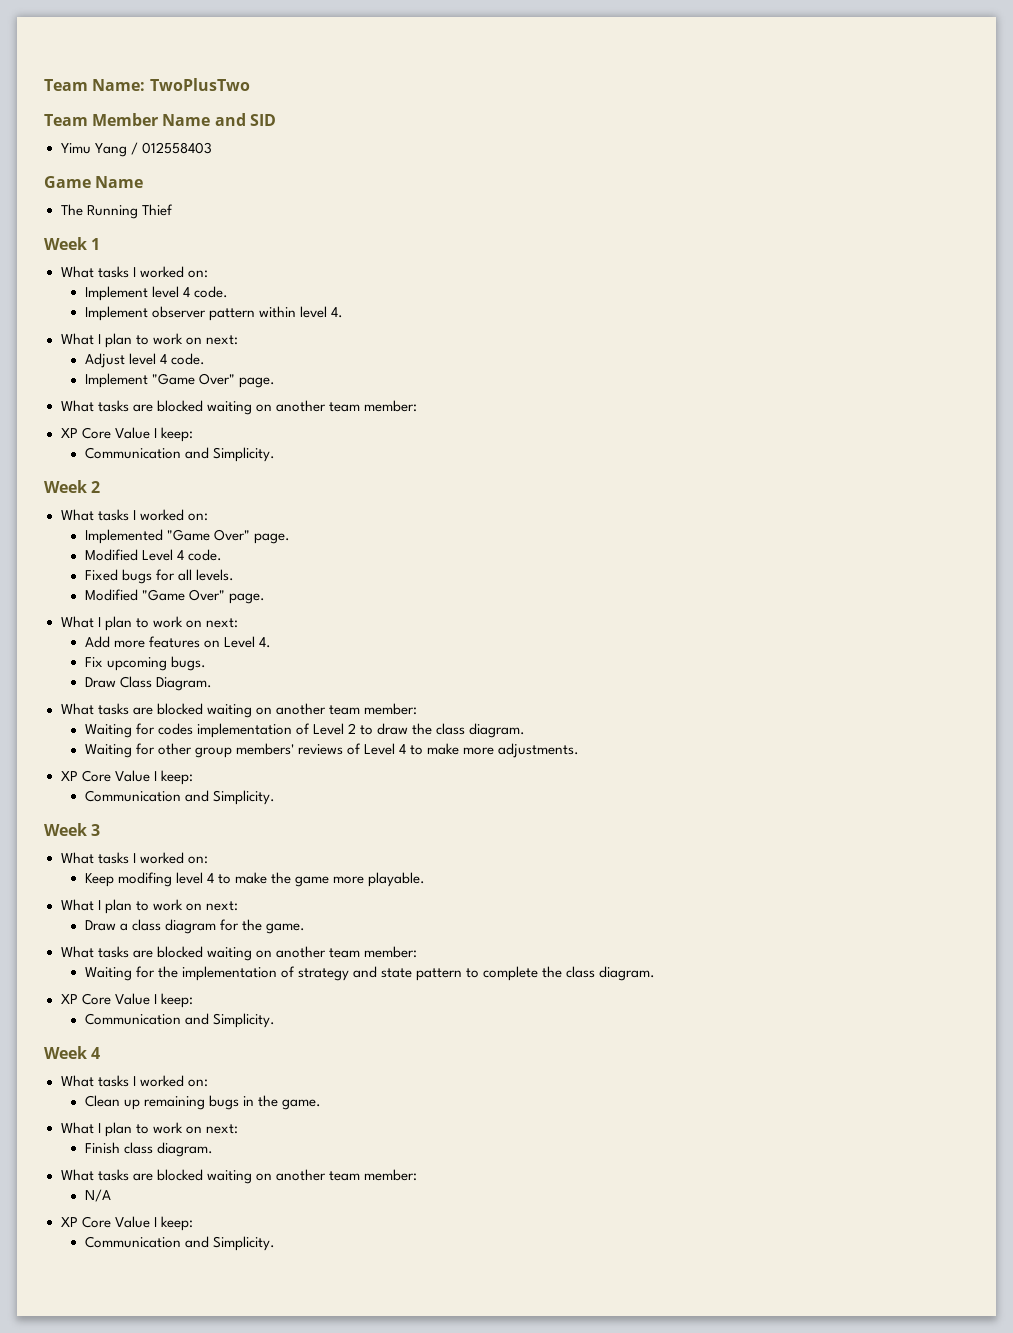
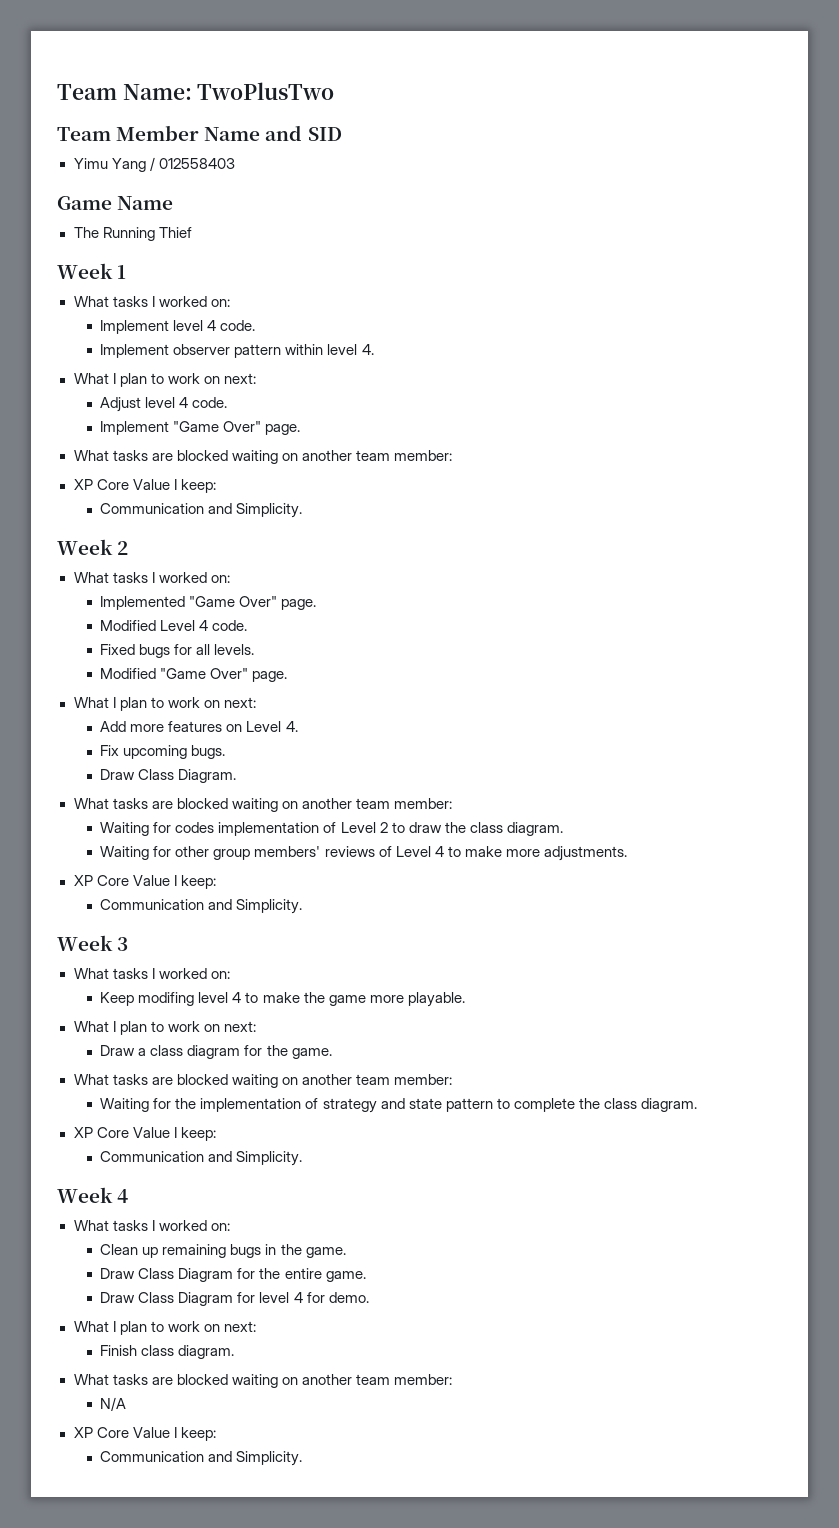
(321, 1104) none -> [100,1268,366,1282] [100,1292,369,1306] // Draw Class Diagram for the entire game. // Draw Class Diagram for level 4 for demo.

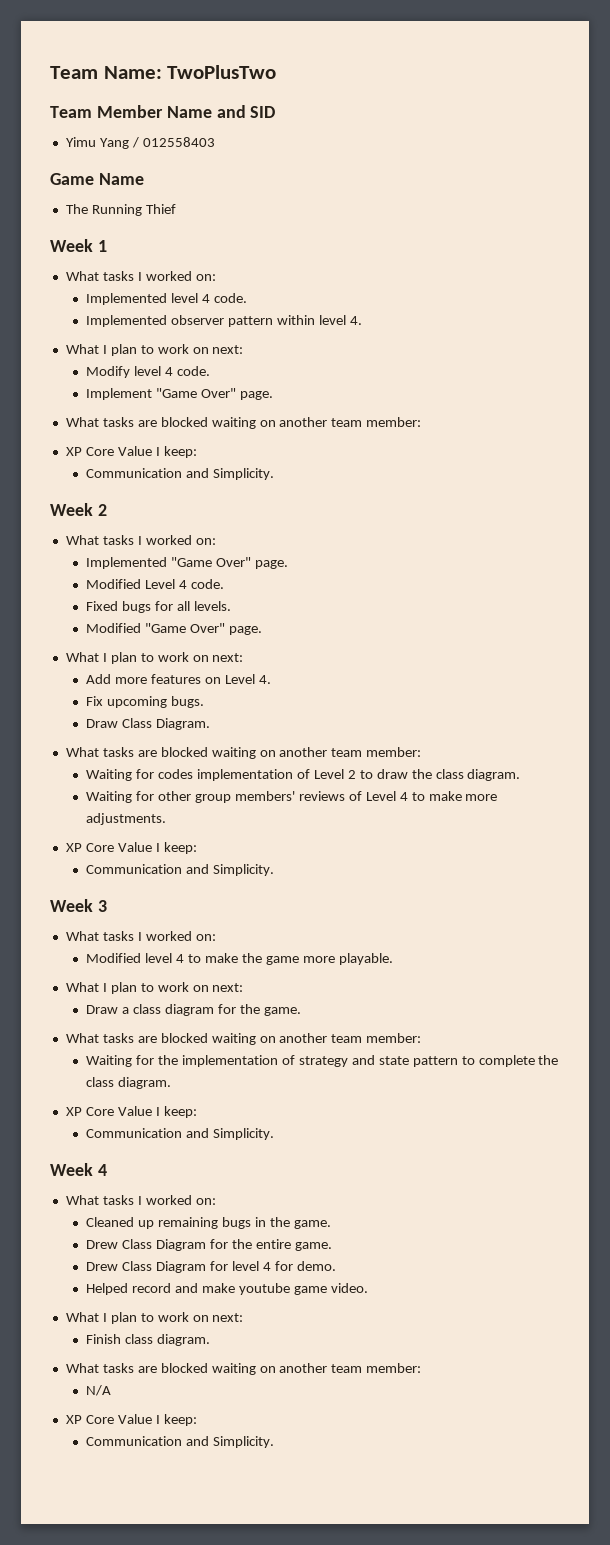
[100,320,256,334] [100,344,170,358] Implement level 4 code. // Implement -> [86,293,248,305] [86,315,168,327] Implemented level 4 code. // Implemented
[100,397,142,412] Adjust -> [86,366,131,378] Modify
[100,992,195,1006] Keep modifing -> [86,953,142,963] Modified
[100,1244,139,1255] Clean -> [86,1217,135,1227] Cleaned
[100,1268,136,1279] Draw -> [86,1240,119,1249] Drew
[100,1292,136,1303] Draw -> [86,1262,119,1271] Drew
(369, 1297) none -> [86,1283,368,1295] // Helped record and make youtube game video.

